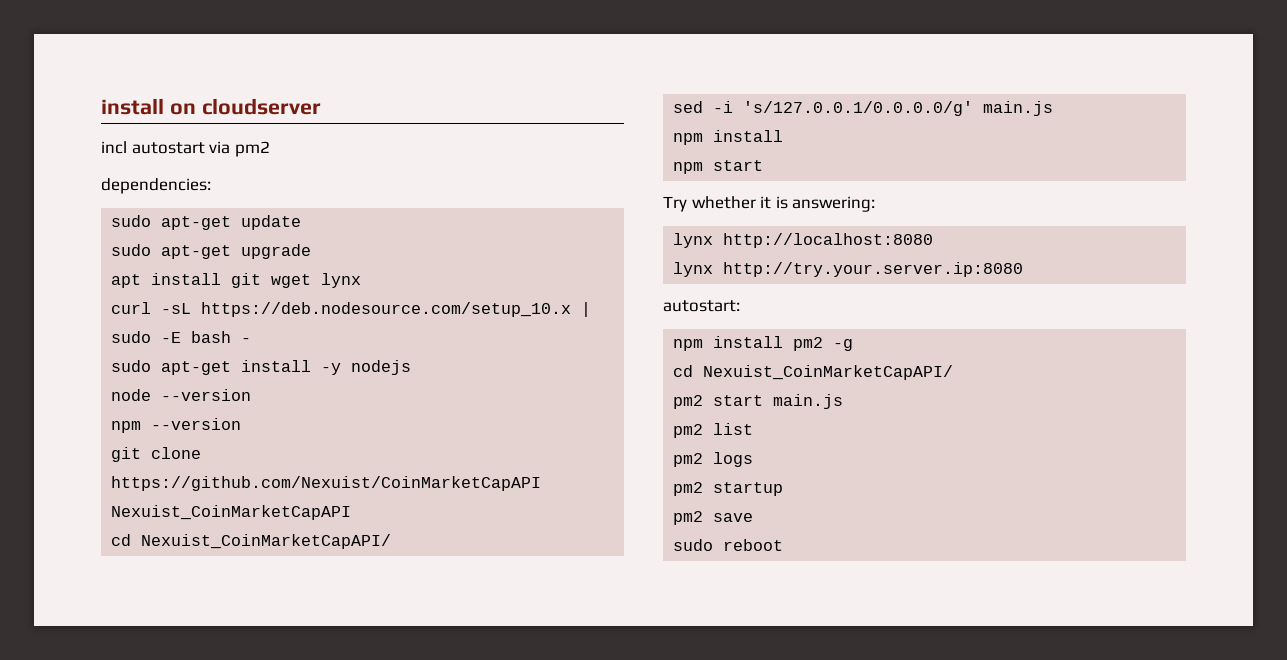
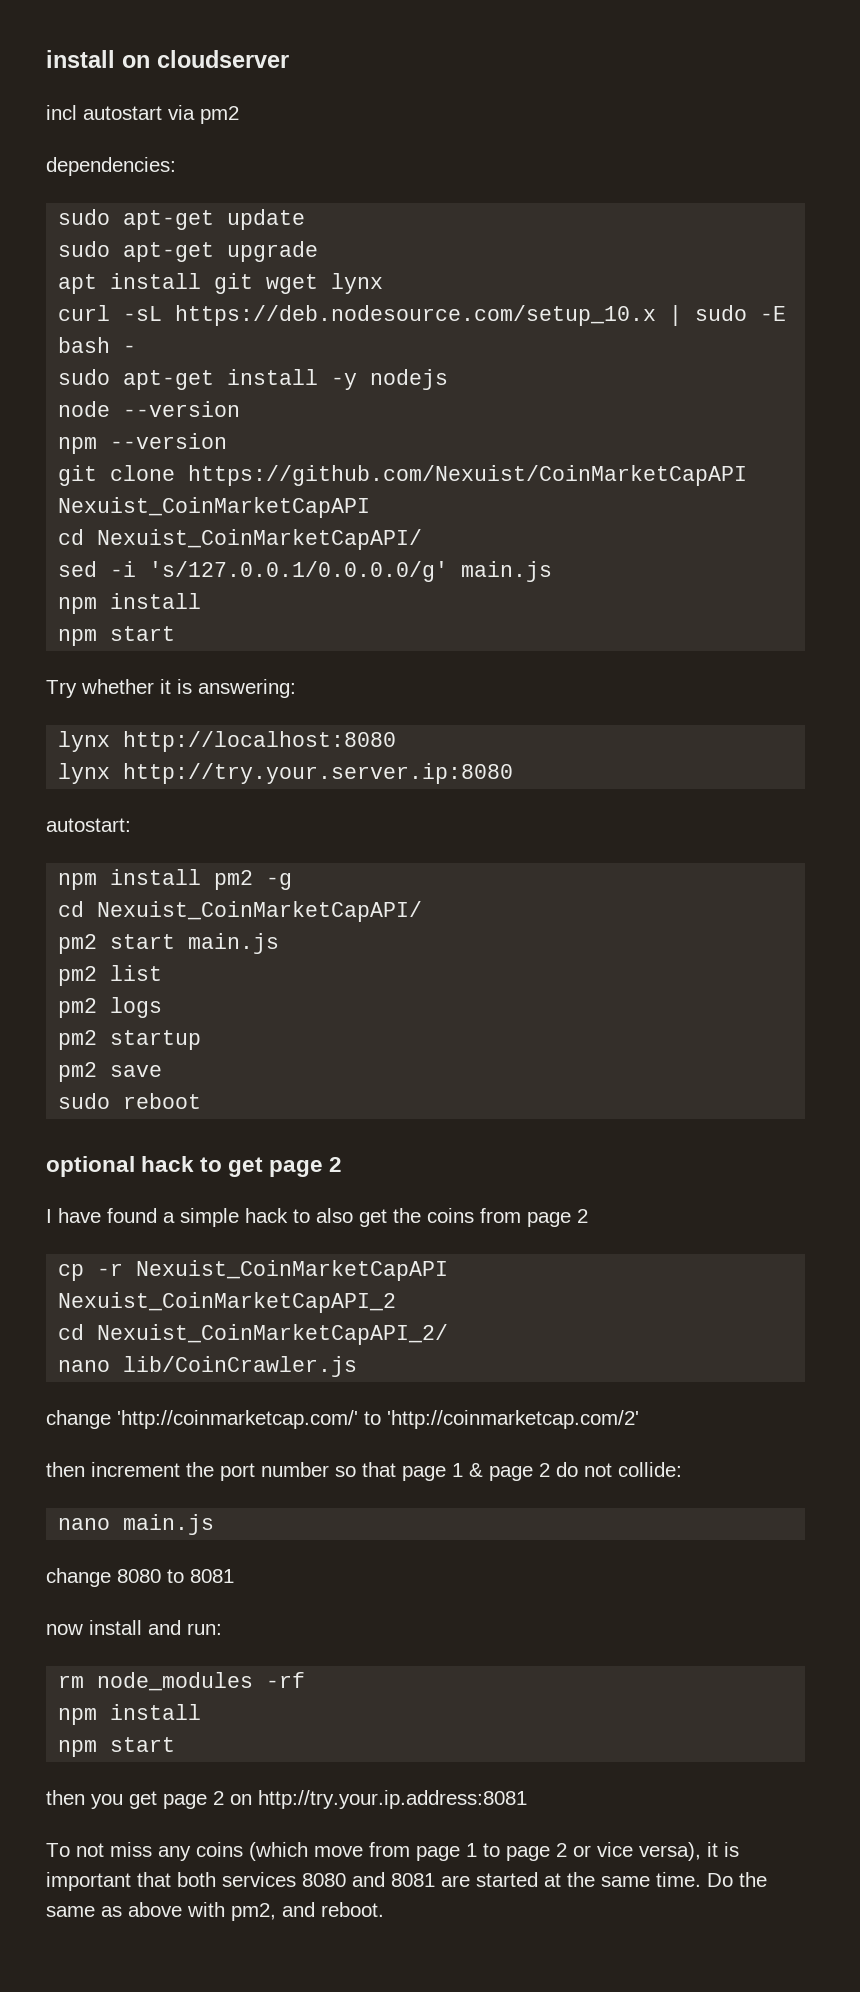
(784, 545) none -> [46,1156,343,1177] [46,1208,588,1227] [58,1260,449,1281] [58,1292,397,1313] [58,1324,449,1345] [58,1356,358,1377] [46,1410,639,1429] [46,1462,682,1481] [58,1514,215,1535] [46,1568,234,1587] [46,1620,222,1635] [58,1672,306,1691] [58,1704,202,1725] [58,1737,176,1757] [46,1790,527,1809] [46,1842,739,1861] [46,1872,767,1891] [46,1902,384,1921] // optional hack to get page 2 // I have found a simple hack to also get the coins from page 2 // cp -r Nexuist_CoinMarketCapAPI Nexuist_CoinMarketCapAPI_2 // cd Nexuist_CoinMarketCapAPI_2/ // nano lib/CoinCrawler.js // change 'http://coinmarketcap.com/' to 'http://coinmarketcap.com/2' // then increment the port number so that page 1 & page 2 do not collide: // nano main.js // change 8080 to 8081 // now install and run: // rm node_modules -rf // npm install // npm start // then you get page 2 on http://try.your.ip.address:8081 // To not miss any coins (which move from page 1 to page 2 or vice versa), it is important that both services 8080 and 8081 are started at the same time. Do the same as above with pm2, and reboot.

